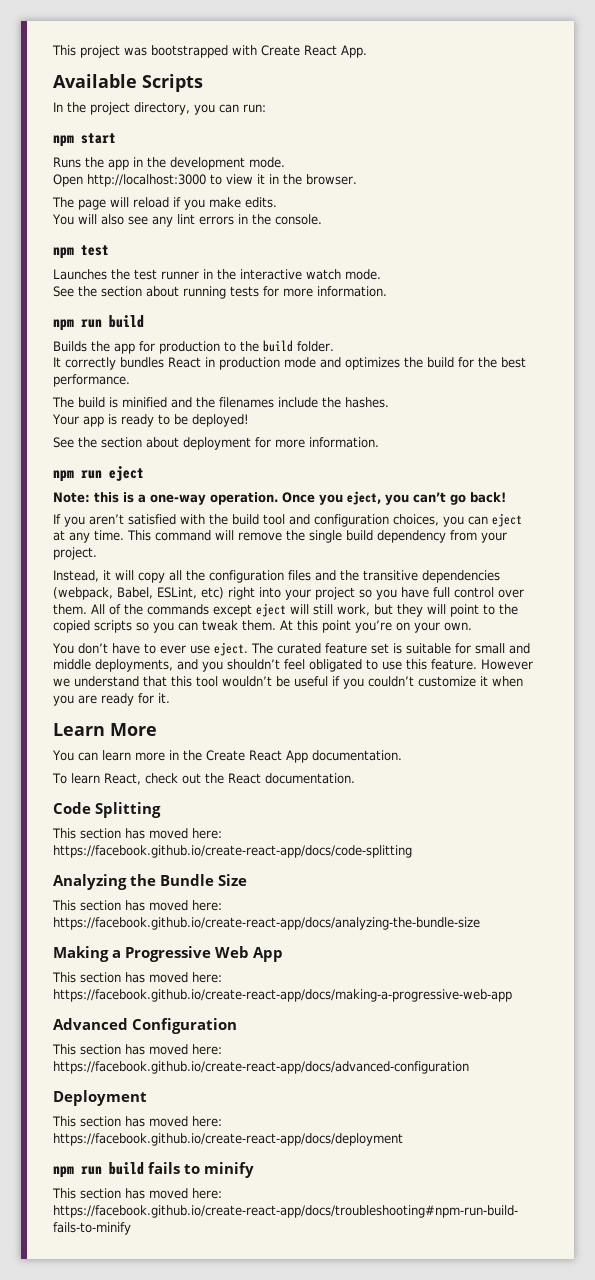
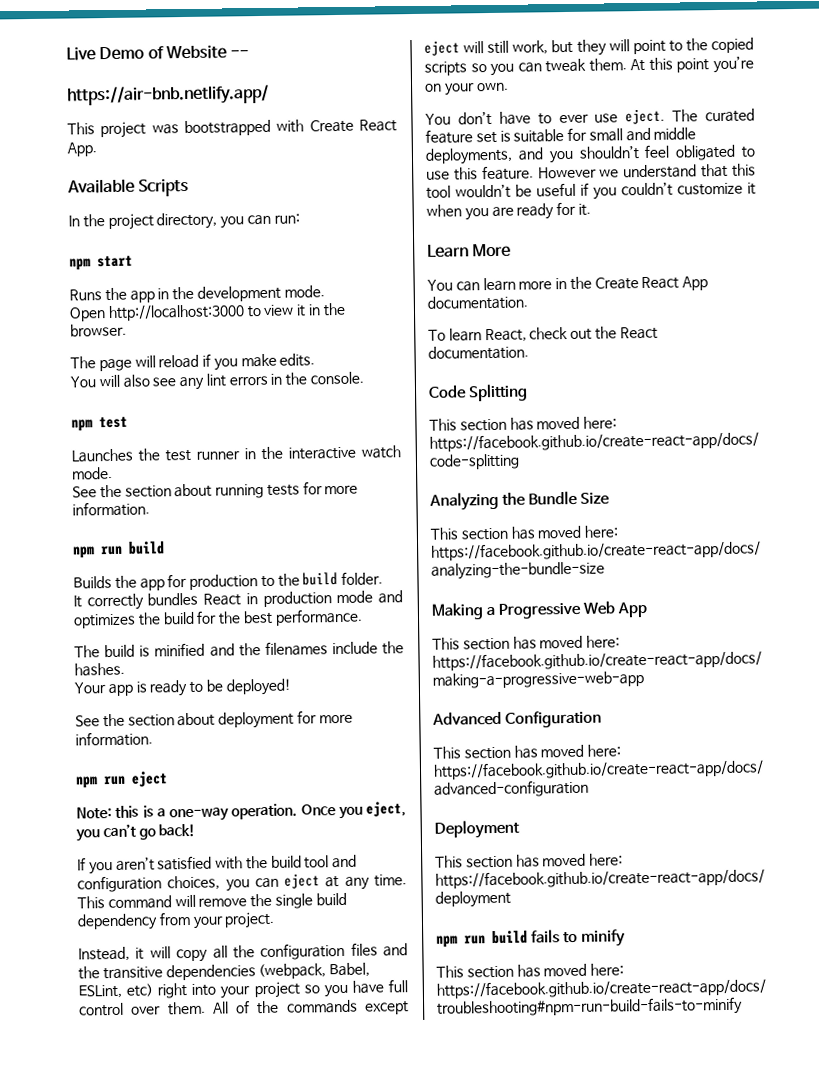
(52, 50) none -> [66,45,250,61] [67,84,269,106] Live Demo of Website -- // https://air-bnb.netlify.app/ //

